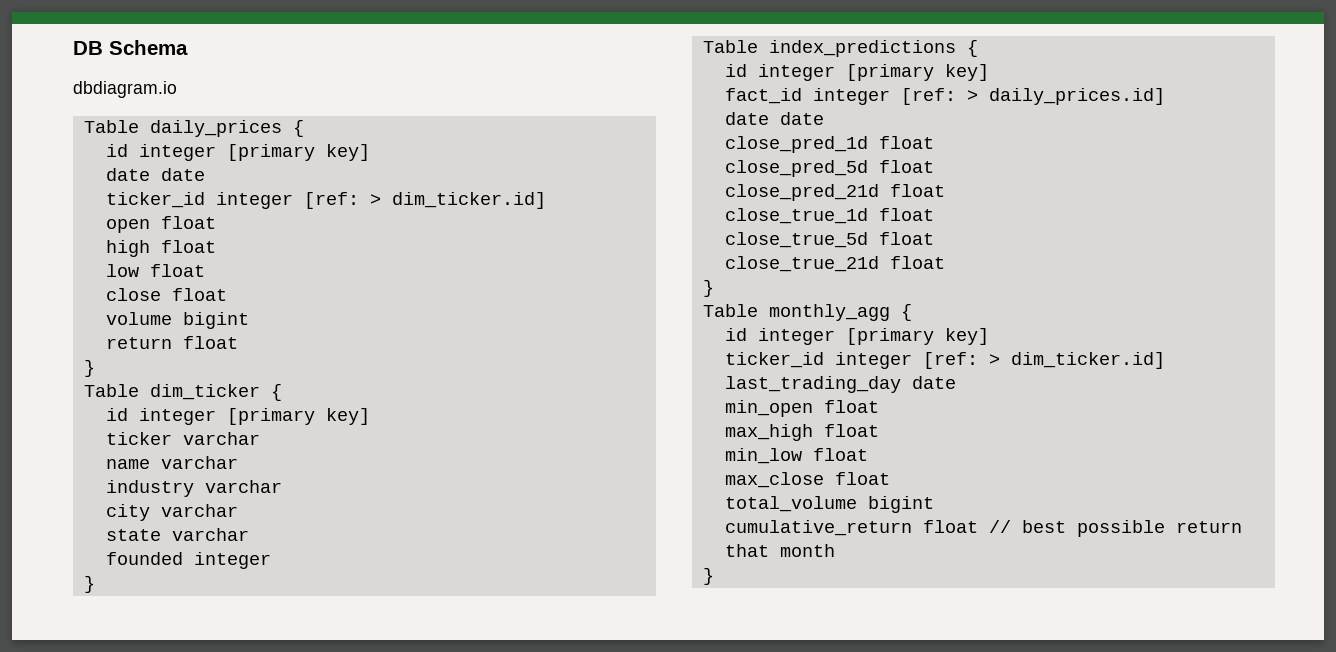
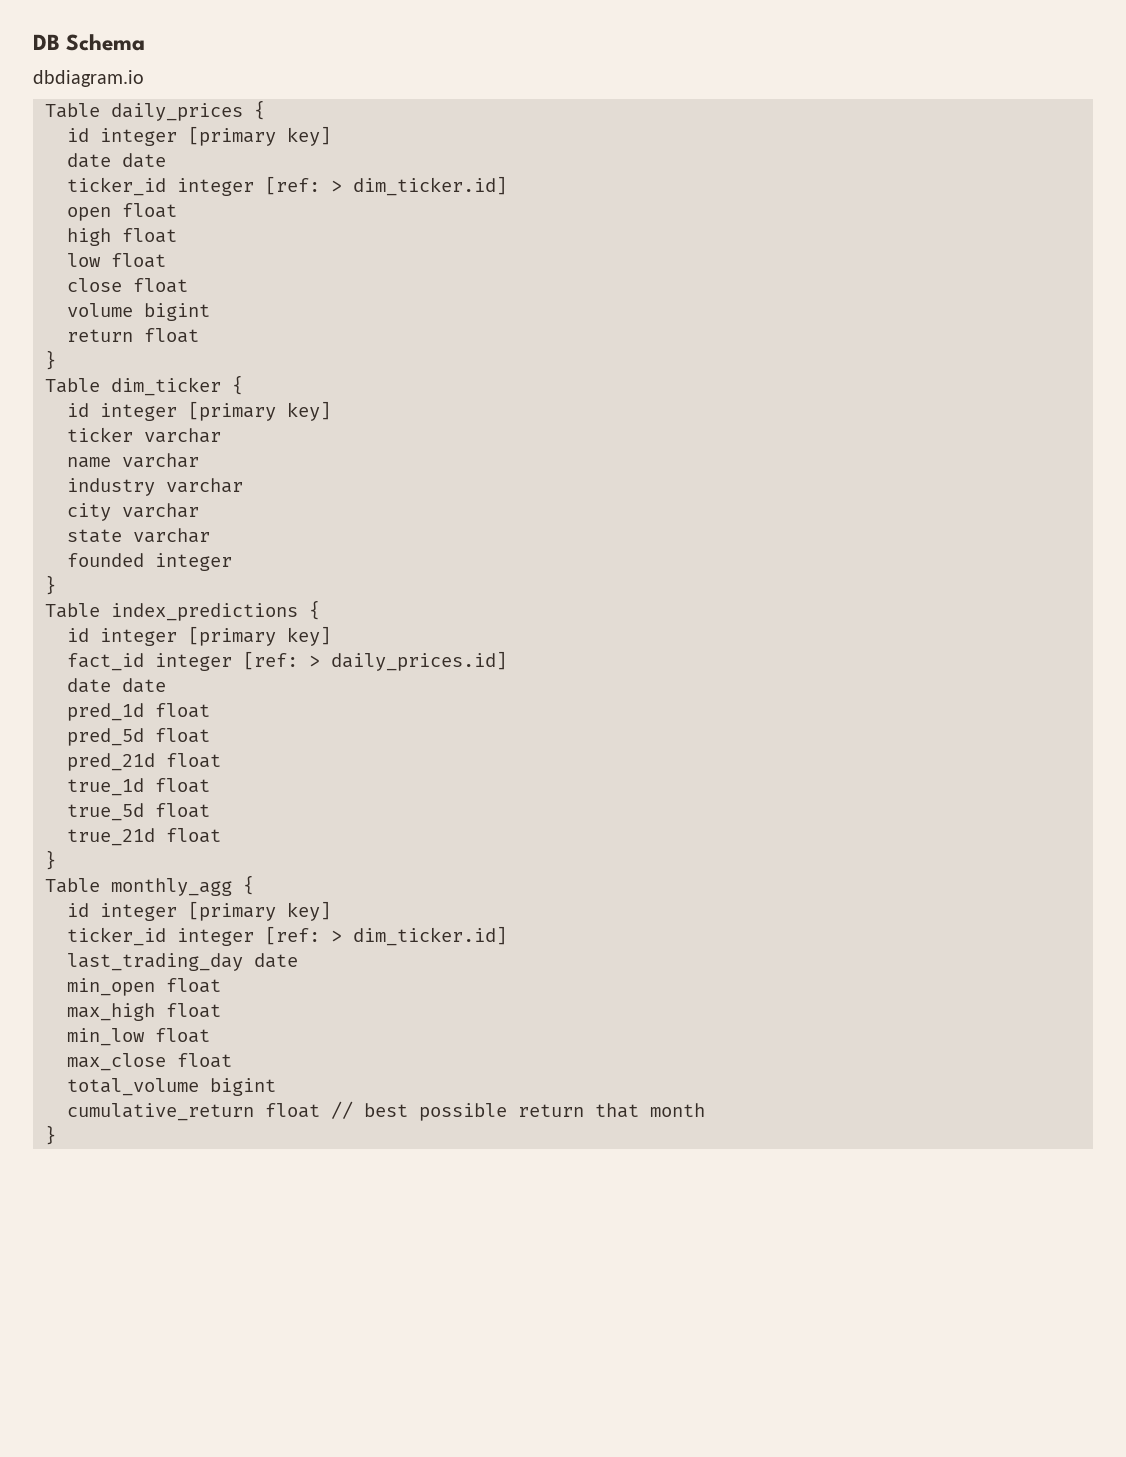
[724,136,934,153] [724,160,934,177] [724,184,945,201] [724,208,934,224] [724,232,934,248] [724,256,879,272] close_pred_1d float // close_pred_5d float // close_pred_21d float // close_true_1d float // close_true_5d float // close_true_21d -> [67,703,210,721] [67,728,210,746] [67,753,221,771] [67,778,210,796] [67,803,210,821] [67,828,155,846] pred_1d float // pred_5d float // pred_21d float // true_1d float // true_5d float // true_21d

